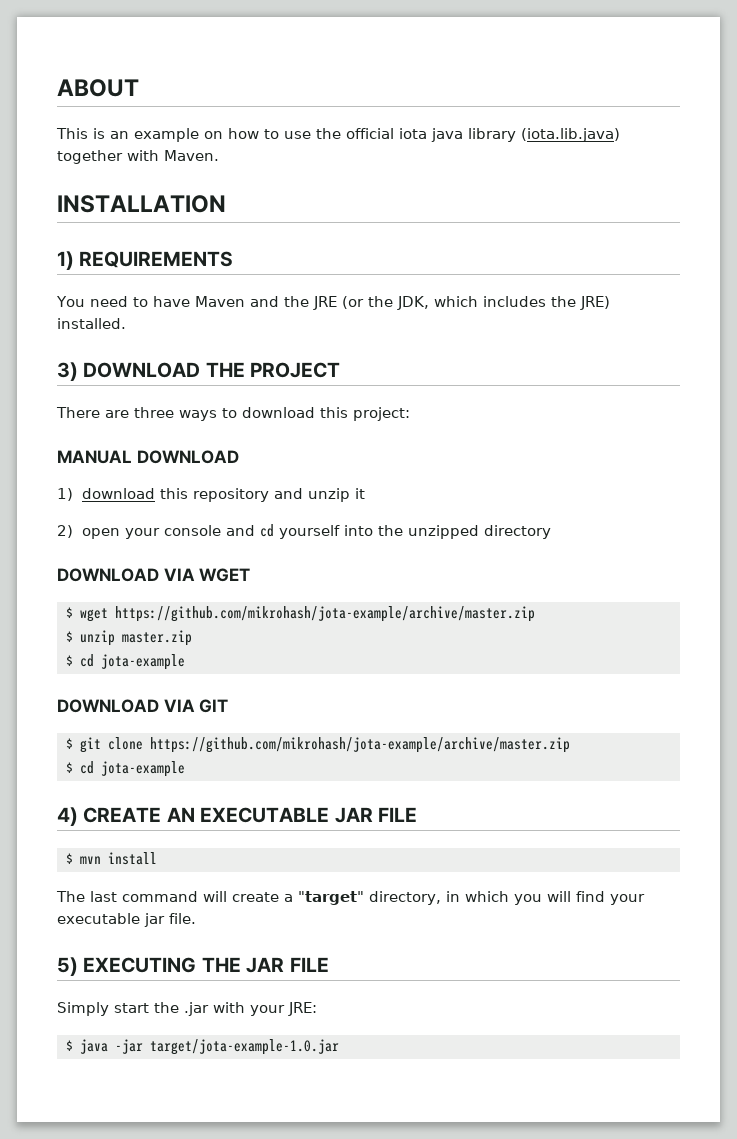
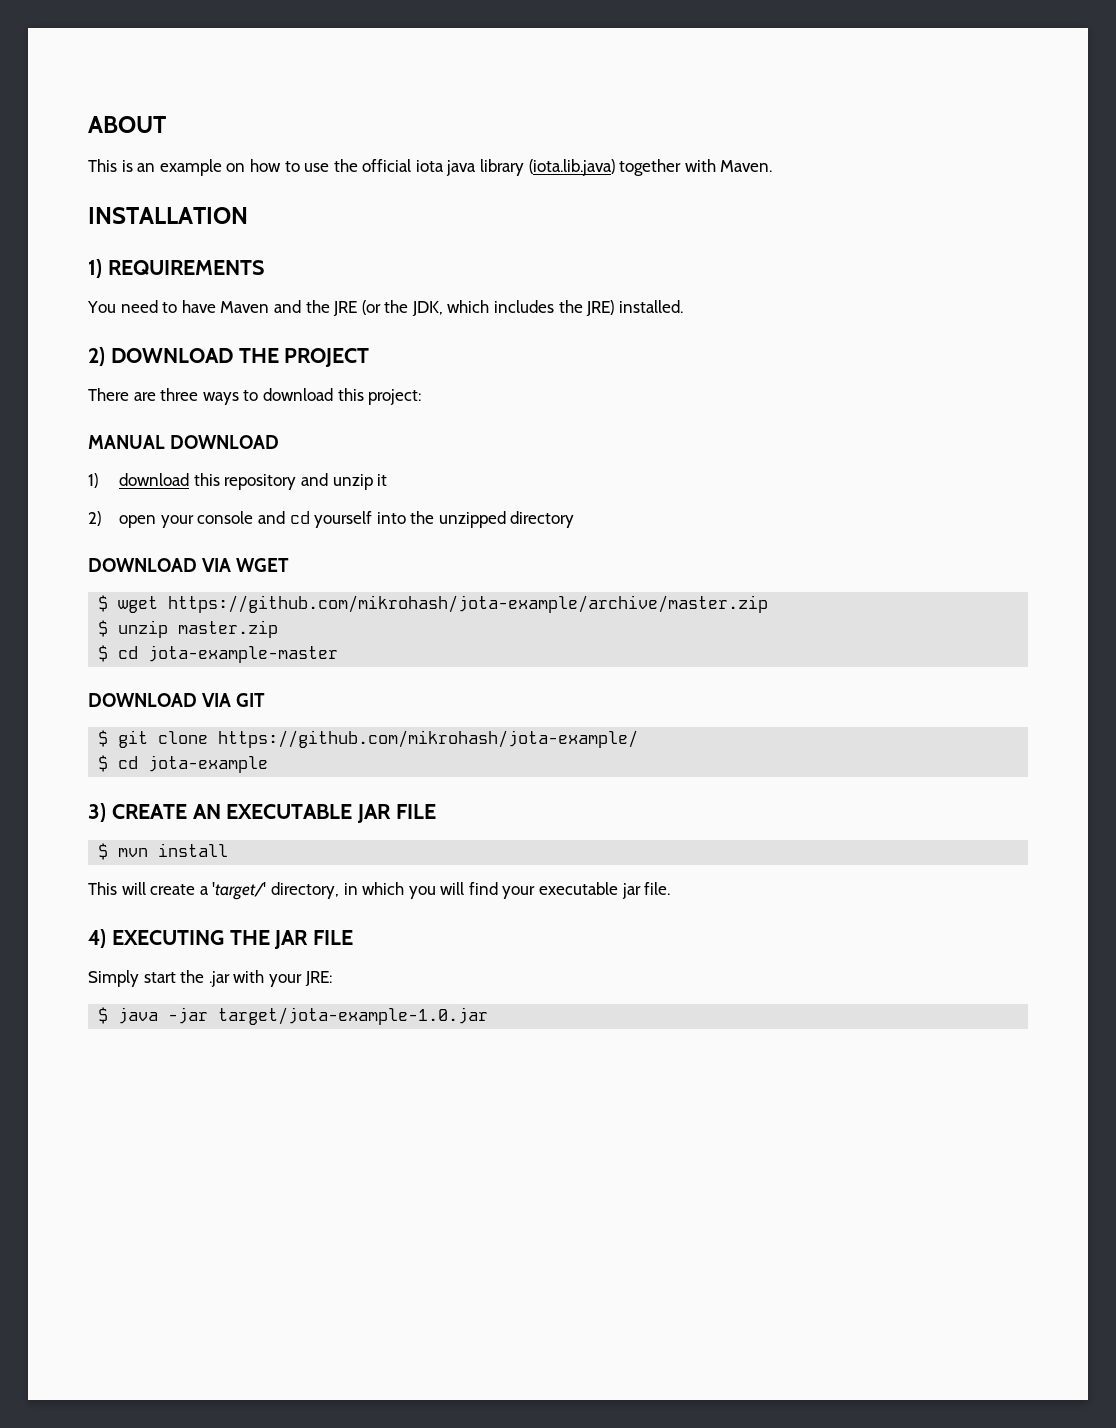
[57,362,78,381] 3) -> [88,347,105,366] 2)
[100,654,185,670] jota-example -> [148,645,339,663] jota-example-master
[149,737,570,753] [65,761,185,777] [57,807,78,826] https://github.com/mikrohash/jota-example/archive/master.zip // $ cd jota-example // 4) -> [218,730,639,748] [98,755,269,773] [88,803,106,822] https://github.com/mikrohash/jota-example/ // $ cd jota-example // 3)
[56,891,198,902] The last command -> [88,882,117,895] This
[298,891,364,905] "target" -> [212,882,267,900] 'target/'
[57,957,78,976] 5) -> [88,929,106,948] 4)

